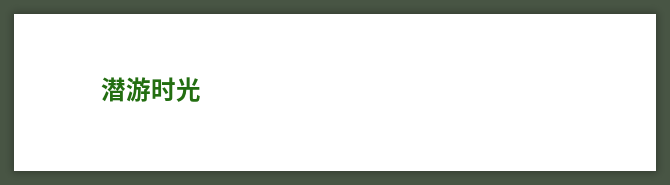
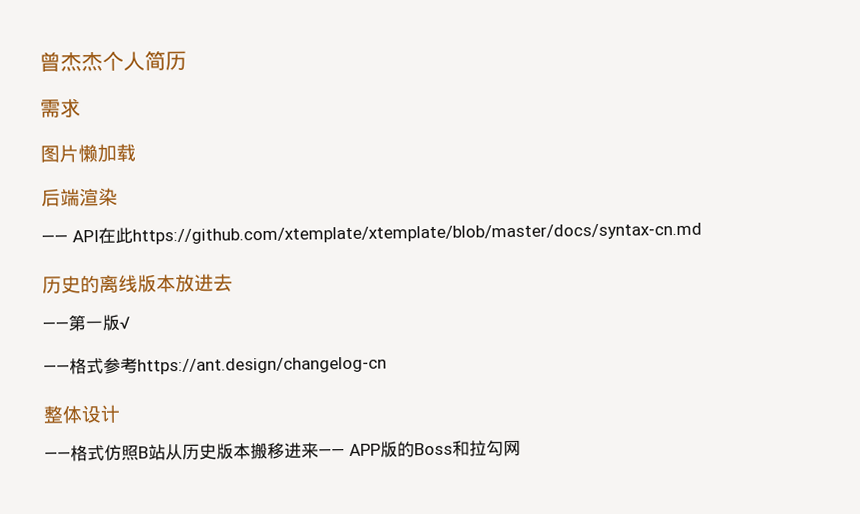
[101,77,201,102] 潜游时光 -> [39,50,187,72] [40,98,81,118] [40,143,136,163] [41,187,118,207] [41,222,702,245] [42,273,233,294] [42,314,130,332] [43,356,387,375] [43,404,120,424] [44,439,521,462] 曾杰杰个人简历 // 需求 // 图片懒加载 // 后端渲染 // —— API在此https://github.com/xtemplate/xtemplate/blob/master/docs/syntax-cn.md // 历史的离线版本放进去 // ——第一版√ // ——格式参考https://ant.design/changelog-cn // 整体设计 // ——格式仿照B站从历史版本搬移进来—— APP版的Boss和拉勾网

